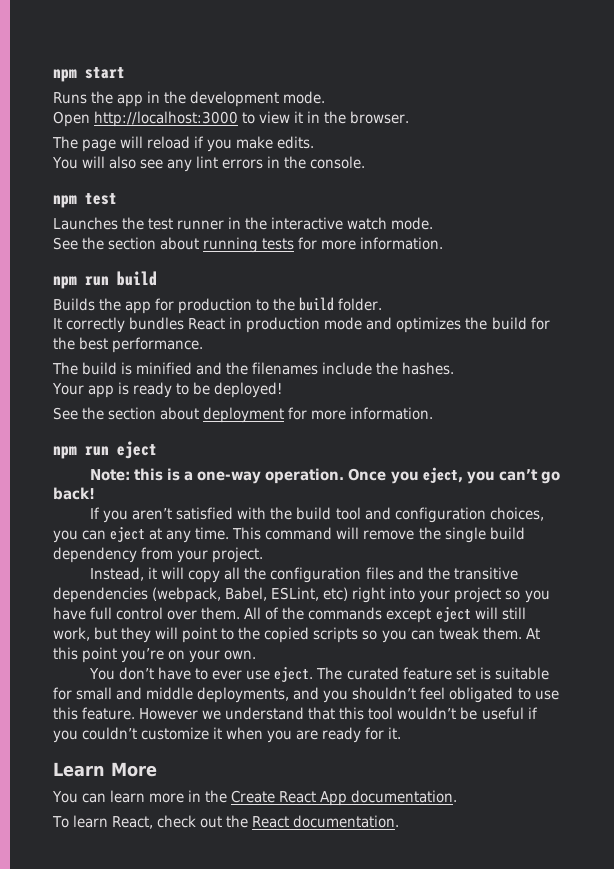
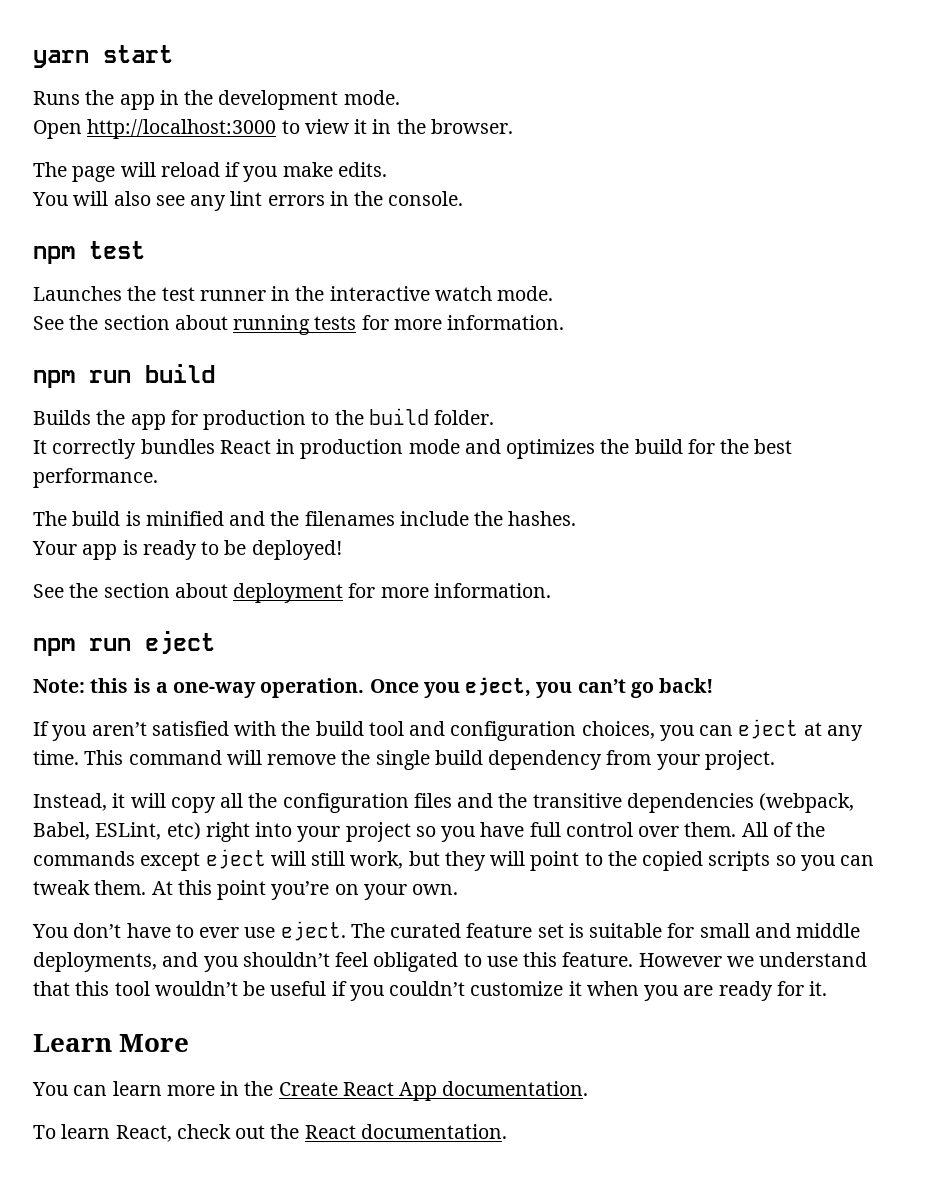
[53,69,77,82] npm -> [33,50,89,68] yarn

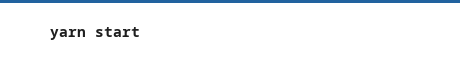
[33,90,400,110] [33,119,513,139] [33,162,387,182] [32,191,464,211] [33,241,145,264] [33,286,554,301] [33,315,565,335] [33,364,215,388] [33,408,495,430] [33,439,793,459] [33,468,158,488] [33,511,577,526] [32,540,342,560] [33,583,551,603] [33,631,215,656] [33,677,714,698] [33,719,863,741] [33,750,775,770] [33,793,855,813] [33,822,826,842] [33,849,875,871] [33,880,459,900] [32,921,861,941] [33,952,868,972] [33,981,828,1001] [33,1034,190,1052] [32,1081,589,1101] [33,1124,507,1142] // Runs the app in the development mode. // Open http://localhost:3000 to view it in the browser. // The page will reload if you make edits. // You will also see any lint errors in the console. // npm test // Launches the test runner in the interactive watch mode. // See the section about running tests for more information. // npm run build // Builds the app for production to the build folder. // It correctly bundles React in production mode and optimizes the build for the best performance. // The build is minified and the filenames include the hashes. // Your app is ready to be deployed! // See the section about deployment for more information. // npm run eject // Note: this is a one-way operation. Once you eject, you can’t go back! // If you aren’t satisfied with the build tool and configuration choices, you can eject at any time. This command will remove the single build dependency from your project. // Instead, it will copy all the configuration files and the transitive dependencies (webpack, Babel, ESLint, etc) right into your project so you have full control over them. All of the commands except eject will still work, but they will point to the copied scripts so you can tweak them. At this point you’re on your own. // You don’t have to ever use eject. The curated feature set is suitable for small and middle deployments, and you shouldn’t feel obligated to use this feature. However we understand that this tool wouldn’t be useful if you couldn’t customize it when you are ready for it. // Learn More // You can learn more in the Create React App documentation. // To learn React, check out the React documentation. -> (140, 32) none

